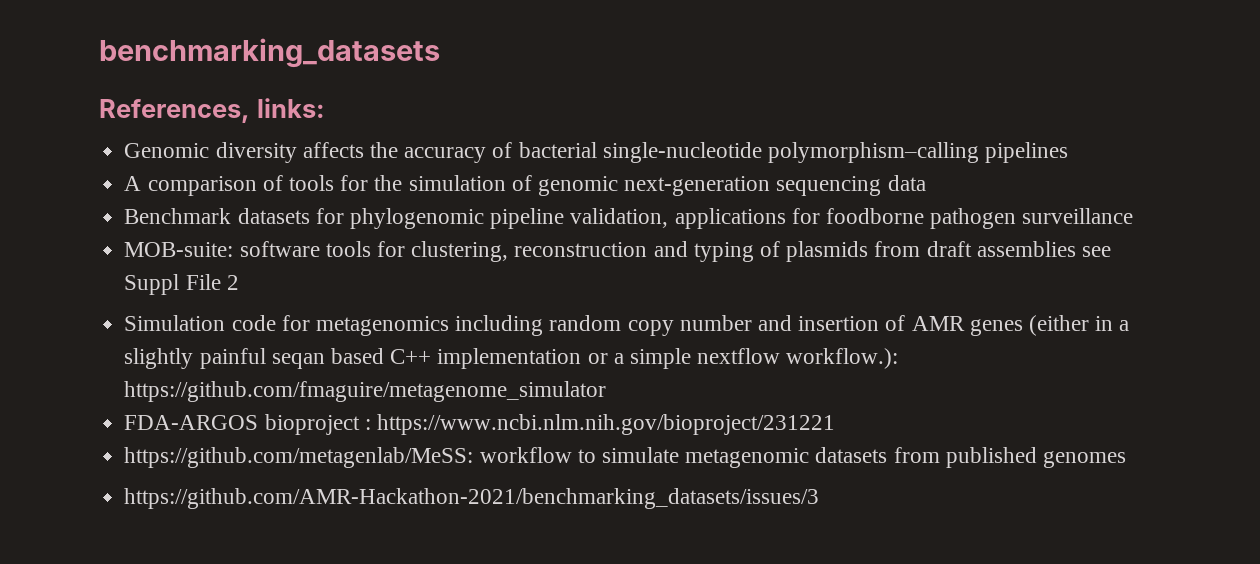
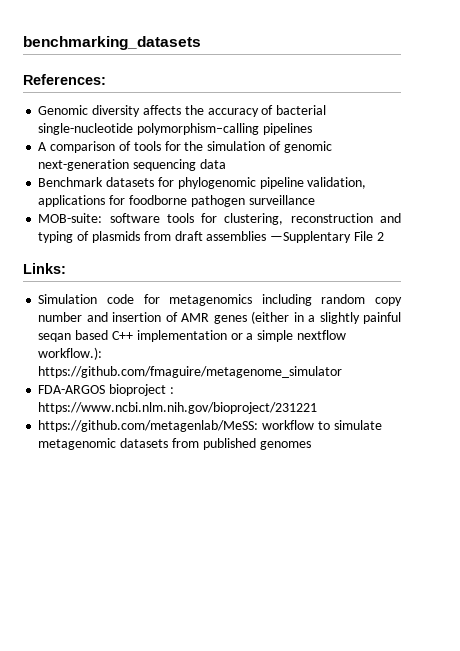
[99,98,325,123] References, links: -> [23,74,106,85] References:
[1082,246,1112,257] [124,274,180,295] see Suppl -> [270,231,352,243] —Supplentary
(239, 282) none -> [23,263,66,274] // Links:
[124,488,820,509] // https://github.com/AMR-Hackathon-2021/benchmarking_datasets/issues/3 -> (311, 445) none

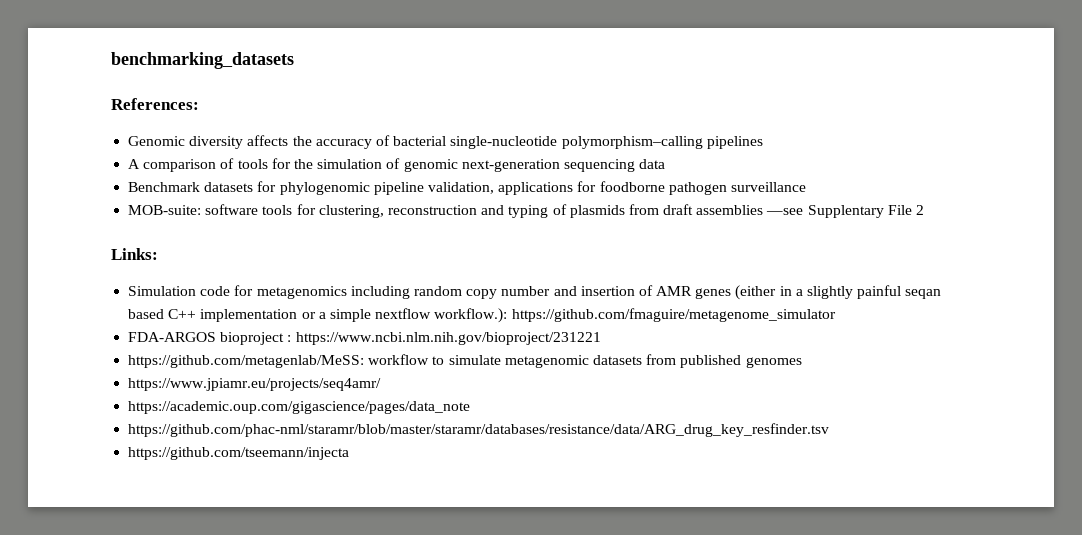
[270,231,352,243] —Supplentary -> [766,205,884,218] —see Supplentary
(311, 445) none -> [128,378,382,391] [128,401,471,414] [128,423,830,437] [128,447,350,460] // https://www.jpiamr.eu/projects/seq4amr/ // https://academic.oup.com/gigascience/pages/data_note // https://github.com/phac-nml/staramr/blob/master/staramr/databases/resistance/data/ARG_drug_key_resfinder.tsv // https://github.com/tseemann/injecta

